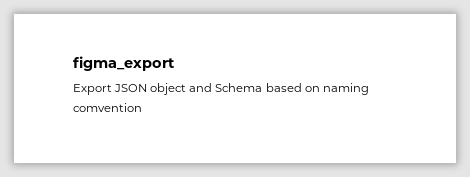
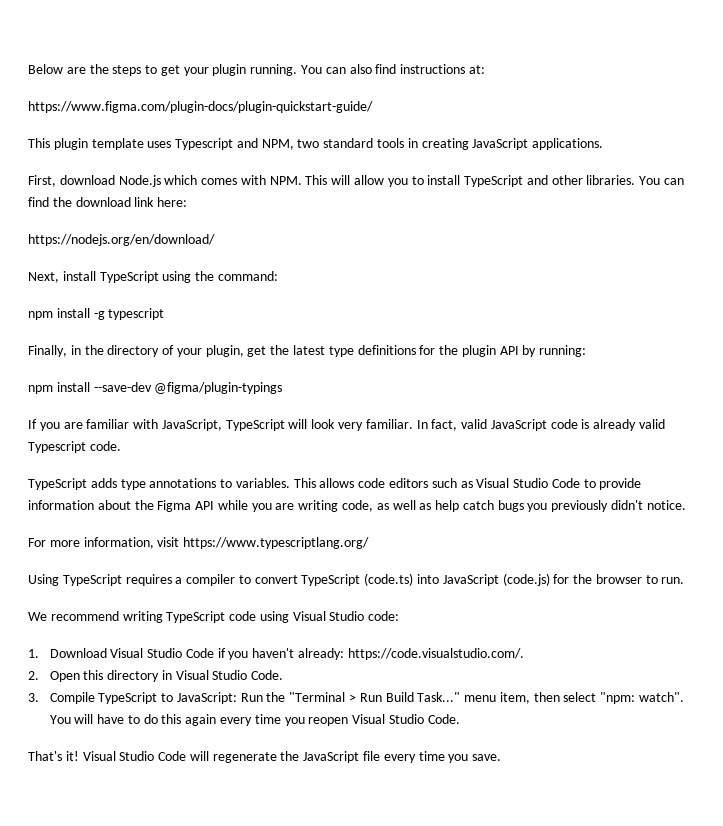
[73,56,175,71] [73,83,369,95] [73,103,142,112] figma_export // Export JSON object and Schema based on naming comvention -> [28,64,485,76] [28,101,373,113] [28,138,604,150] [28,175,685,187] [28,197,188,207] [28,234,215,246] [28,271,278,283] [28,308,165,320] [28,345,587,357] [28,382,283,394] [28,419,666,431] [28,441,121,453] [28,478,642,490] [28,500,686,512] [28,537,370,549] [28,573,685,586] [28,611,400,623] [28,648,524,660] [28,670,284,682] [28,692,684,704] [49,714,460,726] [28,751,502,763] Below are the steps to get your plugin running. You can also find instructions at: // https://www.figma.com/plugin-docs/plugin-quickstart-guide/ // This plugin template uses Typescript and NPM, two standard tools in creating JavaScript applications. // First, download Node.js which comes with NPM. This will allow you to install TypeScript and other libraries. You can find the download link here: // https://nodejs.org/en/download/ // Next, install TypeScript using the command: // npm install -g typescript // Finally, in the directory of your plugin, get the latest type definitions for the plugin API by running: // npm install --save-dev @figma/plugin-typings // If you are familiar with JavaScript, TypeScript will look very familiar. In fact, valid JavaScript code is already valid Typescript code. // TypeScript adds type annotations to variables. This allows code editors such as Visual Studio Code to provide information about the Figma API while you are writing code, as well as help catch bugs you previously didn't notice. // For more information, visit https://www.typescriptlang.org/ // Using TypeScript requires a compiler to convert TypeScript (code.ts) into JavaScript (code.js) for the browser to run. // We recommend writing TypeScript code using Visual Studio code: // 1. Download Visual Studio Code if you haven't already: https://code.visualstudio.com/. // 2. Open this directory in Visual Studio Code. // 3. Compile TypeScript to JavaScript: Run the "Terminal > Run Build Task..." menu item, then select "npm: watch". You will have to do this again every time you reopen Visual Studio Code. // That's it! Visual Studio Code will regenerate the JavaScript file every time you save.

